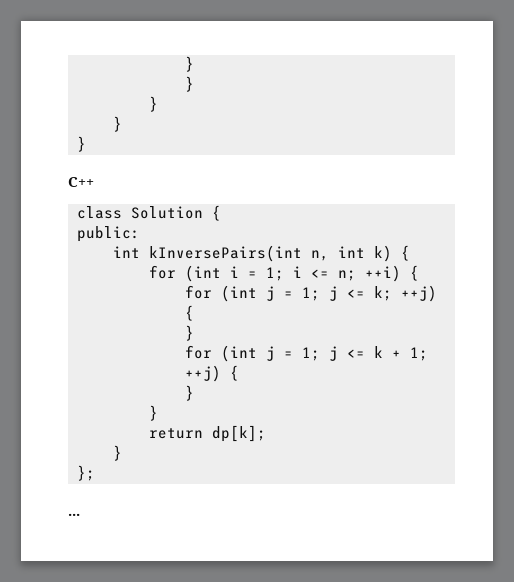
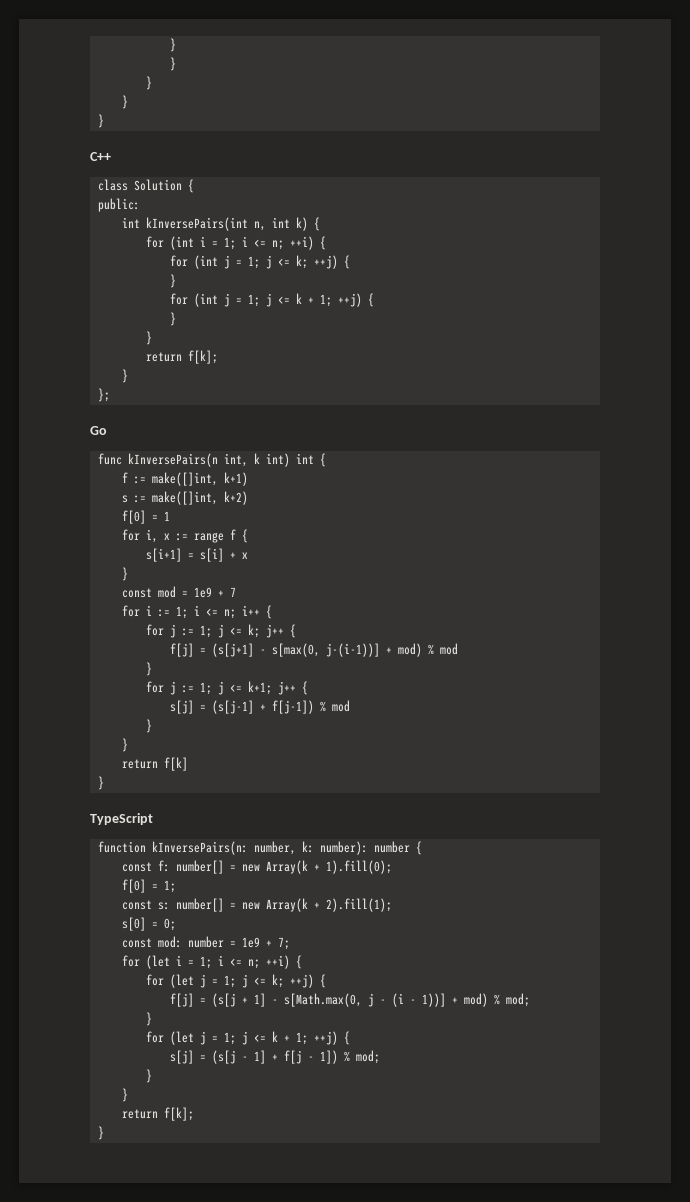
[211,425,266,442] dp[k]; -> [187,350,218,364] f[k];
[68,513,80,516] ... -> [90,426,107,435] [97,453,326,467] [121,472,248,486] [121,491,248,505] [121,510,170,524] [121,529,248,543] [145,548,248,562] [121,567,128,581] [121,586,236,598] [121,605,272,619] [145,624,296,638] [169,643,458,657] [145,662,152,676] [145,681,308,695] [169,700,350,714] [145,719,152,733] [121,738,128,752] [121,757,188,771] [97,776,104,790] [90,813,153,825] [97,841,422,855] [121,860,392,874] [121,879,176,893] [121,898,392,912] [121,917,176,931] [121,936,290,950] [121,955,302,969] [145,974,326,988] [169,993,530,1007] [145,1012,152,1026] [145,1031,350,1045] [169,1050,380,1064] [145,1069,152,1083] [121,1088,128,1102] [121,1107,194,1121] [97,1126,104,1140] Go // func kInversePairs(n int, k int) int { // f := make([]int, k+1) // s := make([]int, k+2) // f[0] = 1 // for i, x := range f { // s[i+1] = s[i] + x // } // const mod = 1e9 + 7 // for i := 1; i <= n; i++ { // for j := 1; j <= k; j++ { // f[j] = (s[j+1] - s[max(0, j-(i-1))] + mod) % mod // } // for j := 1; j <= k+1; j++ { // s[j] = (s[j-1] + f[j-1]) % mod // } // } // return f[k] // } // TypeScript // function kInversePairs(n: number, k: number): number { // const f: number[] = new Array(k + 1).fill(0); // f[0] = 1; // const s: number[] = new Array(k + 2).fill(1); // s[0] = 0; // const mod: number = 1e9 + 7; // for (let i = 1; i <= n; ++i) { // for (let j = 1; j <= k; ++j) { // f[j] = (s[j + 1] - s[Math.max(0, j - (i - 1))] + mod) % mod; // } // for (let j = 1; j <= k + 1; ++j) { // s[j] = (s[j - 1] + f[j - 1]) % mod; // } // } // return f[k]; // }

